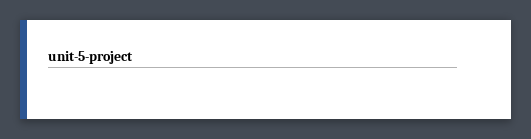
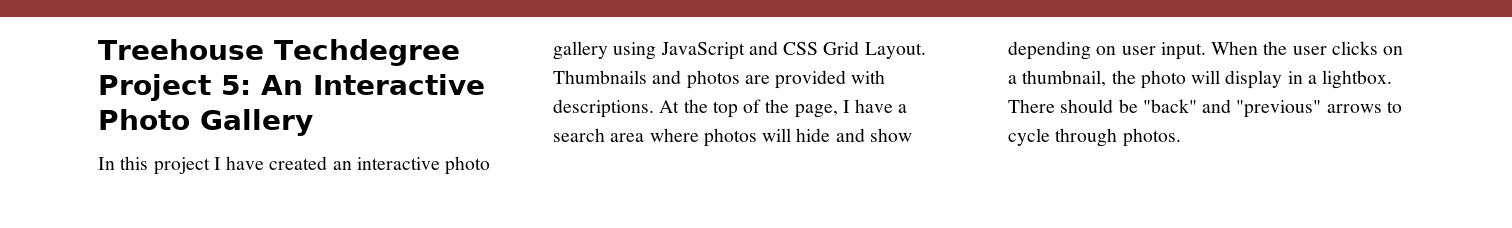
[48,51,133,64] unit-5-project -> [98,39,460,66] [98,74,485,101] [98,109,313,136] [98,156,491,175] [553,41,926,60] [553,70,886,89] [553,99,908,118] [553,128,912,147] [1008,41,1404,60] [1008,70,1393,89] [1008,99,1402,118] [1008,128,1181,147] Treehouse Techdegree Project 5: An Interactive Photo Gallery // In this project I have created an interactive photo gallery using JavaScript and CSS Grid Layout. Thumbnails and photos are provided with descriptions. At the top of the page, I have a search area where photos will hide and show depending on user input. When the user clicks on a thumbnail, the photo will display in a lightbox. There should be "back" and "previous" arrows to cycle through photos.

